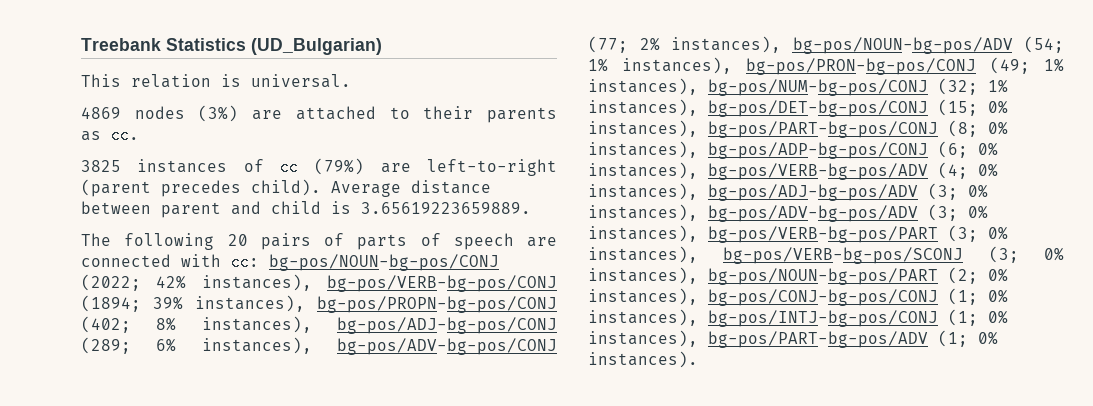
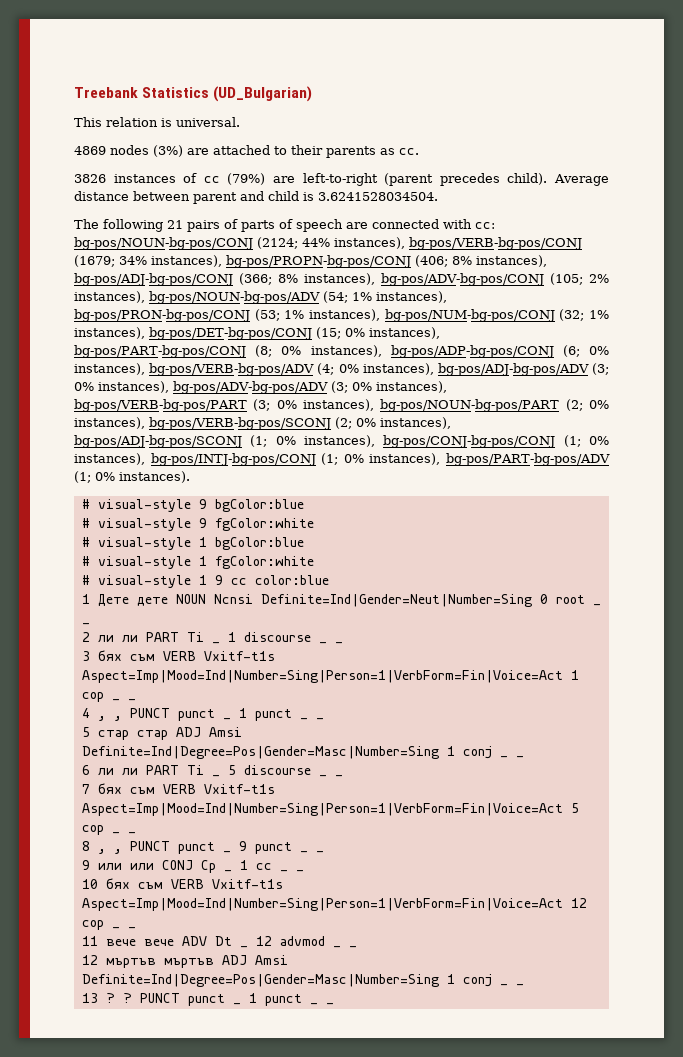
[81,160,121,172] 3825 -> [74,174,106,183] 3826
[361,202,531,214] 3.65619223659889. -> [318,192,438,201] 3.6241528034504.
[227,234,248,246] 20 -> [167,220,183,229] 21
[81,274,557,292] [81,295,183,312] (2022; 42% instances), bg-pos/VERB-bg-pos/CONJ (1894; 39% -> [257,237,582,250] [74,255,147,267] (2124; 44% instances), bg-pos/VERB-bg-pos/CONJ (1679; 34%
[81,316,131,333] (402; -> [415,255,448,267] (406;
[81,337,177,354] (289; 6% -> [239,273,298,285] (366; 8%
[588,36,628,53] (77; -> [550,273,583,285] (105;
[990,57,1030,74] (49; -> [254,309,280,321] (53;
[723,246,1064,264] [588,267,1008,285] [588,288,698,305] bg-pos/VERB-bg-pos/SCONJ (3; 0% instances), bg-pos/NOUN-bg-pos/PART (2; 0% instances), -> [380,399,609,412] [74,417,451,430] [74,435,375,448] bg-pos/NOUN-bg-pos/PART (2; 0% instances), bg-pos/VERB-bg-pos/SCONJ (2; 0% instances), bg-pos/ADJ-bg-pos/SCONJ (1; 0% instances),
(698, 359) none -> [81,499,304,512] [81,518,314,531] [81,537,304,550] [81,556,314,569] [81,575,329,588] [81,594,585,607] [592,604,601,606] [81,623,90,625] [81,632,204,643] [211,642,220,644] [227,632,311,642] [318,642,343,644] [81,650,275,661] [81,670,579,683] [81,692,136,702] [81,708,231,721] [238,708,324,721] [81,727,242,740] [81,746,524,759] [81,765,204,776] [211,775,220,777] [227,765,311,775] [318,775,343,777] [81,783,275,794] [81,803,579,816] [81,825,136,835] [81,841,231,854] [238,841,324,854] [81,860,232,873] [239,860,272,870] [279,870,304,872] [81,878,283,889] [81,898,587,911] [81,920,136,930] [81,936,232,946] [239,946,248,948] [255,936,325,946] [332,946,357,948] [81,955,288,968] [81,974,524,987] [81,993,241,1006] [248,993,334,1006] // # visual-style 9 bgColor:blue // # visual-style 9 fgColor:white // # visual-style 1 bgColor:blue // # visual-style 1 fgColor:white // # visual-style 1 9 cc color:blue // 1 Дете дете NOUN Ncnsi Definite=Ind|Gender=Neut|Number=Sing 0 root _ _ // 2 ли ли PART Ti _ 1 discourse _ _ // 3 бях съм VERB Vxitf-t1s Aspect=Imp|Mood=Ind|Number=Sing|Person=1|VerbForm=Fin|Voice=Act 1 cop _ _ // 4 , , PUNCT punct _ 1 punct _ _ // 5 стар стар ADJ Amsi Definite=Ind|Degree=Pos|Gender=Masc|Number=Sing 1 conj _ _ // 6 ли ли PART Ti _ 5 discourse _ _ // 7 бях съм VERB Vxitf-t1s Aspect=Imp|Mood=Ind|Number=Sing|Person=1|VerbForm=Fin|Voice=Act 5 cop _ _ // 8 , , PUNCT punct _ 9 punct _ _ // 9 или или CONJ Cp _ 1 cc _ _ // 10 бях съм VERB Vxitf-t1s Aspect=Imp|Mood=Ind|Number=Sing|Person=1|VerbForm=Fin|Voice=Act 12 cop _ _ // 11 вече вече ADV Dt _ 12 advmod _ _ // 12 мъртъв мъртъв ADJ Amsi Definite=Ind|Degree=Pos|Gender=Masc|Number=Sing 1 conj _ _ // 13 ? ? PUNCT punct _ 1 punct _ _

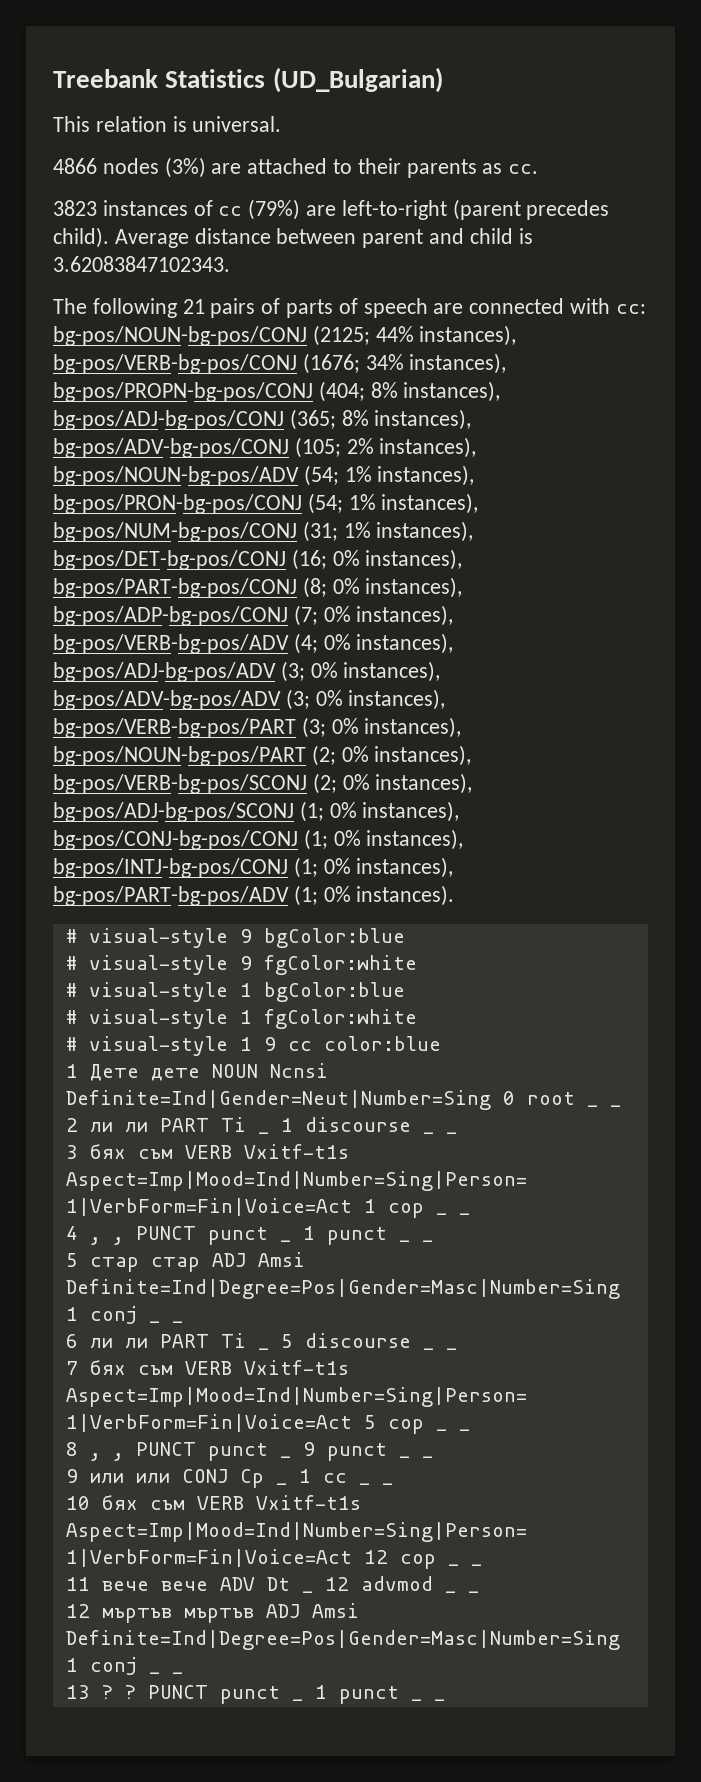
[74,146,106,155] 4869 -> [53,158,97,174] 4866
[74,174,106,183] 3826 -> [53,200,97,216] 3823
[318,192,438,201] 3.6241528034504. -> [53,256,230,272] 3.62083847102343.
[257,237,298,249] (2124; -> [312,325,370,346] (2125;
[74,255,115,267] (1679; -> [302,353,360,374] (1676;
[415,255,448,267] (406; -> [318,381,365,402] (404;
[239,273,272,285] (366; -> [289,409,336,430] (365;
[254,309,280,321] (53; -> [307,493,343,514] (54;
[559,309,585,321] (32; -> [302,521,338,542] (31;
[316,327,341,339] (15; -> [291,549,327,570] (16;
[562,345,580,357] (6; -> [293,605,318,626] (7;

